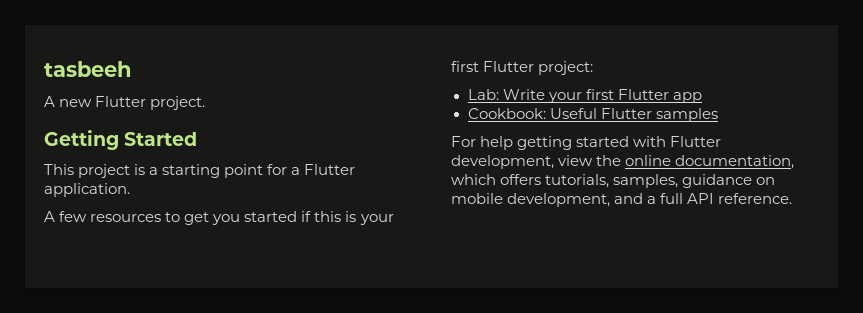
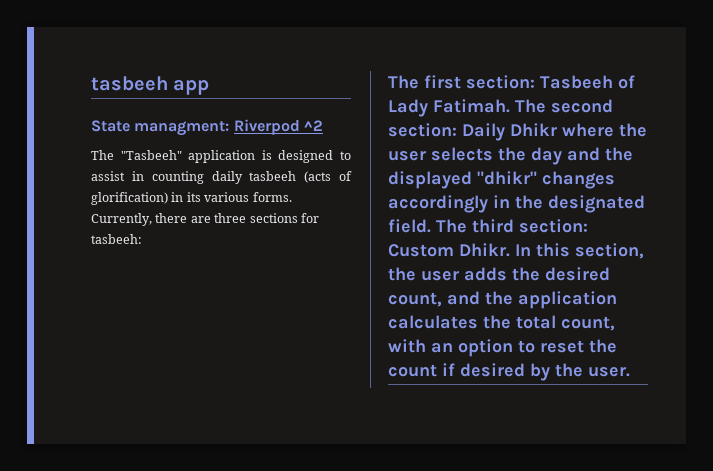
[44,61,132,77] [44,96,206,110] [44,130,198,150] [44,164,356,178] [44,183,130,197] [44,211,394,225] [451,61,594,75] [467,89,702,103] [467,108,718,122] [451,136,722,150] [451,155,795,169] [451,174,776,188] [451,193,793,207] tasbeeh // A new Flutter project. // Getting Started // This project is a starting point for a Flutter application. // A few resources to get you started if this is your first Flutter project: // Lab: Write your first Flutter app // Cookbook: Useful Flutter samples // For help getting started with Flutter development, view the online documentation, which offers tutorials, samples, guidance on mobile development, and a full API reference. -> [91,76,210,95] [91,119,323,136] [91,150,351,163] [91,171,352,184] [91,192,292,205] [91,213,319,226] [91,234,142,244] [388,75,635,89] [388,99,613,117] [388,123,647,141] [388,147,633,165] [388,171,615,189] [388,195,645,213] [388,219,588,233] [388,243,644,259] [388,267,610,281] [388,291,617,309] [388,315,615,331] [388,339,617,357] [388,363,630,381] tasbeeh app // State managment: Riverpod ^2 // The "Tasbeeh" application is designed to assist in counting daily tasbeeh (acts of glorification) in its various forms. Currently, there are three sections for tasbeeh: // The first section: Tasbeeh of Lady Fatimah. The second section: Daily Dhikr where the user selects the day and the displayed "dhikr" changes accordingly in the designated field. The third section: Custom Dhikr. In this section, the user adds the desired count, and the application calculates the total count, with an option to reset the count if desired by the user.

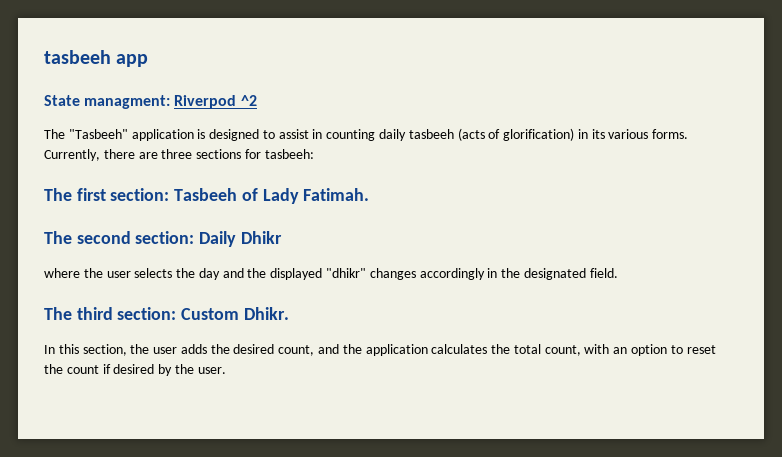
(510, 106) none -> (370, 194) //
(557, 129) none -> (282, 237) //
(431, 226) none -> (618, 273) //
(510, 250) none -> (289, 313) //

